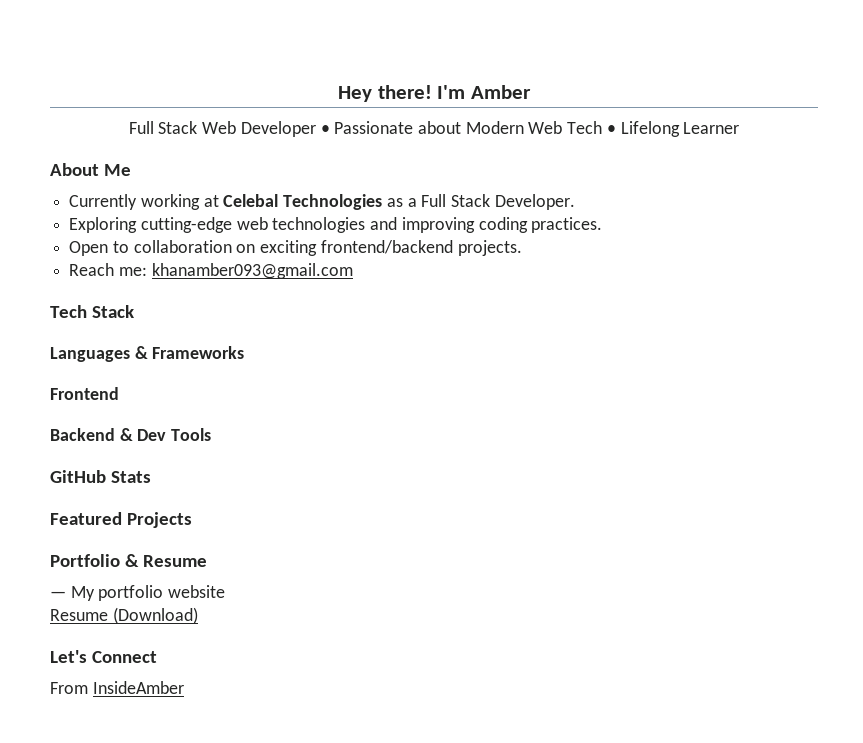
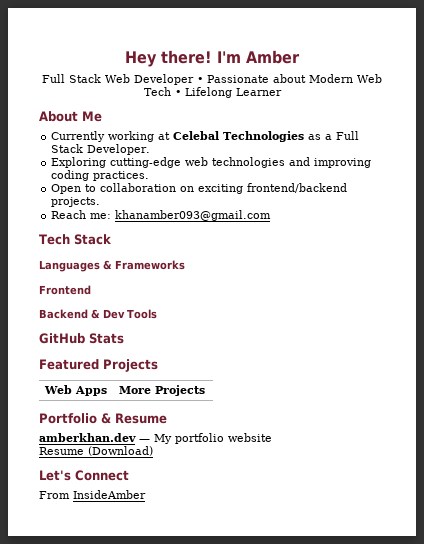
(192, 520) none -> [44,385,108,396] [119,385,206,396] // Web Apps | More Projects
(207, 561) none -> [39,433,136,442] amberkhan.dev

